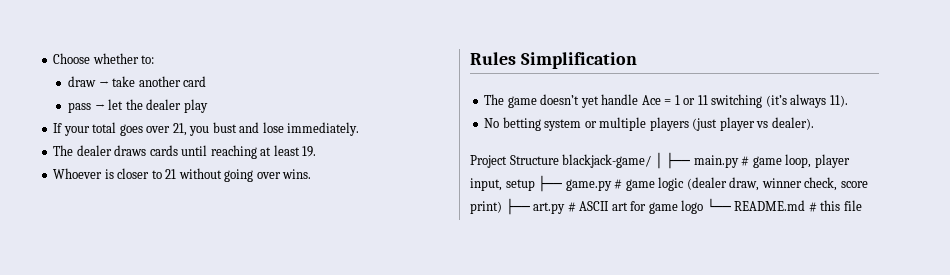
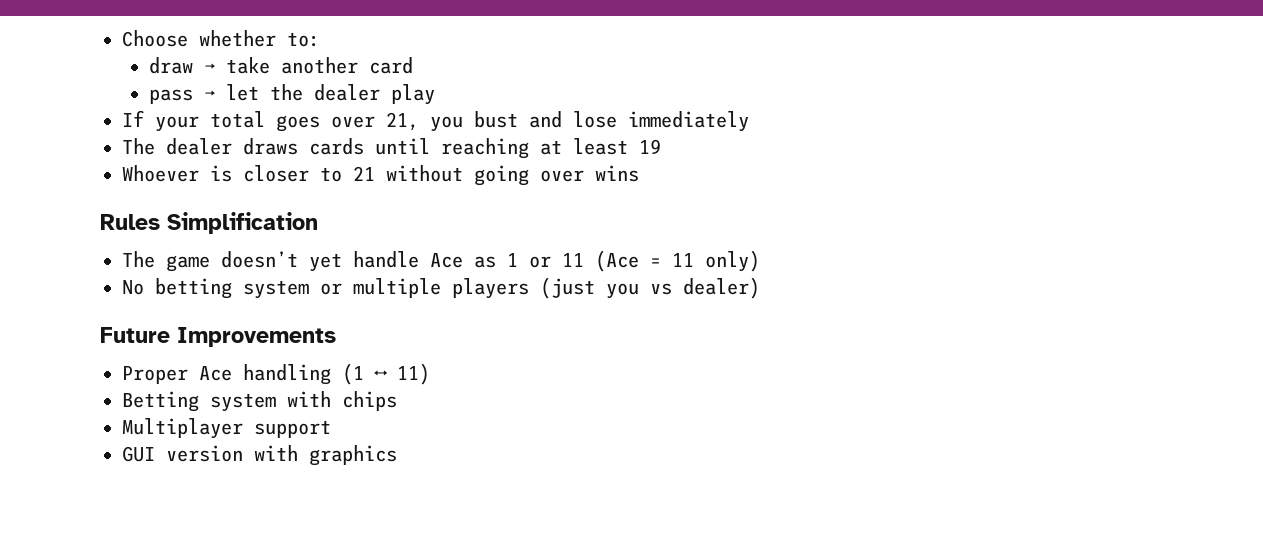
[287,122,360,136] immediately. -> [628,111,749,132] immediately
[302,146,317,157] 19. -> [639,139,661,154] 19
[282,169,312,179] wins. -> [595,165,639,182] wins
[664,99,672,105] = -> [474,256,496,268] as
[711,94,848,108] switching (it’s always 11). -> [595,250,760,272] (Ace = 11 only)
[719,117,814,131] [470,152,850,169] [470,175,868,192] [470,198,862,215] player vs dealer). // Project Structure blackjack-game/ │ ├── main.py # game loop, player input, setup ├── game.py # game logic (dealer draw, winner check, score print) ├── art.py # ASCII art for game logo └── README.md # this file -> [606,277,760,299] [100,327,336,347] [122,363,430,385] [122,391,397,412] [122,418,331,439] [122,445,397,466] you vs dealer) // Future Improvements // Proper Ace handling (1 ↔ 11) // Betting system with chips // Multiplayer support // GUI version with graphics

